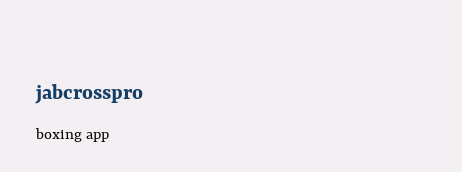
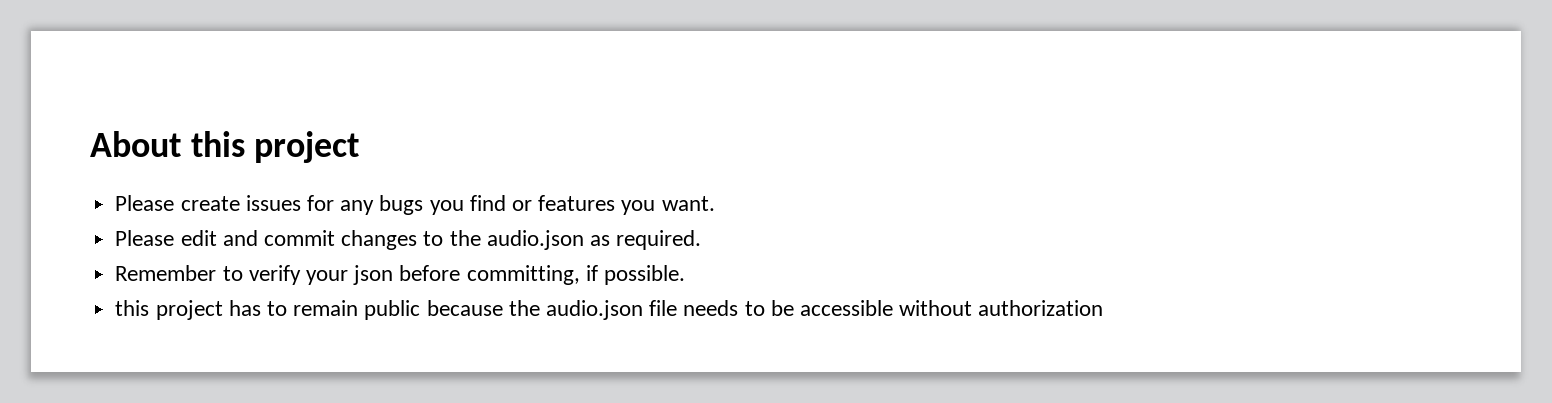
[35,84,143,104] [35,128,110,142] jabcrosspro // boxing app -> [90,131,360,163] [115,195,715,215] [115,230,702,250] [115,265,685,285] [115,300,1104,320] About this project // Please create issues for any bugs you find or features you want. // Please edit and commit changes to the audio.json as required. // Remember to verify your json before committing, if possible. // this project has to remain public because the audio.json file needs to be accessible without authorization

